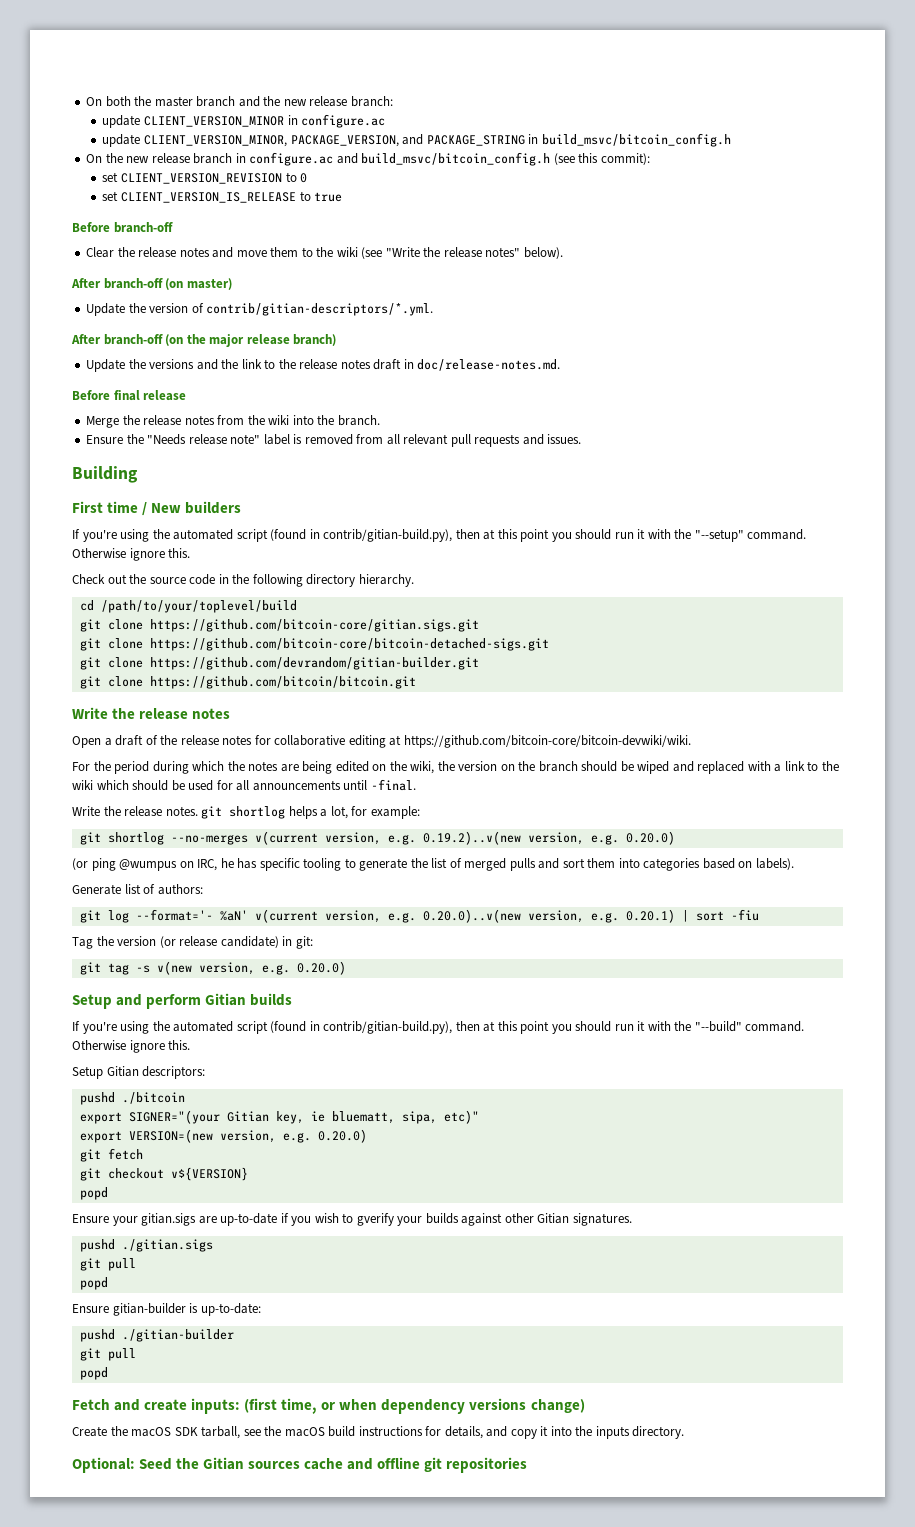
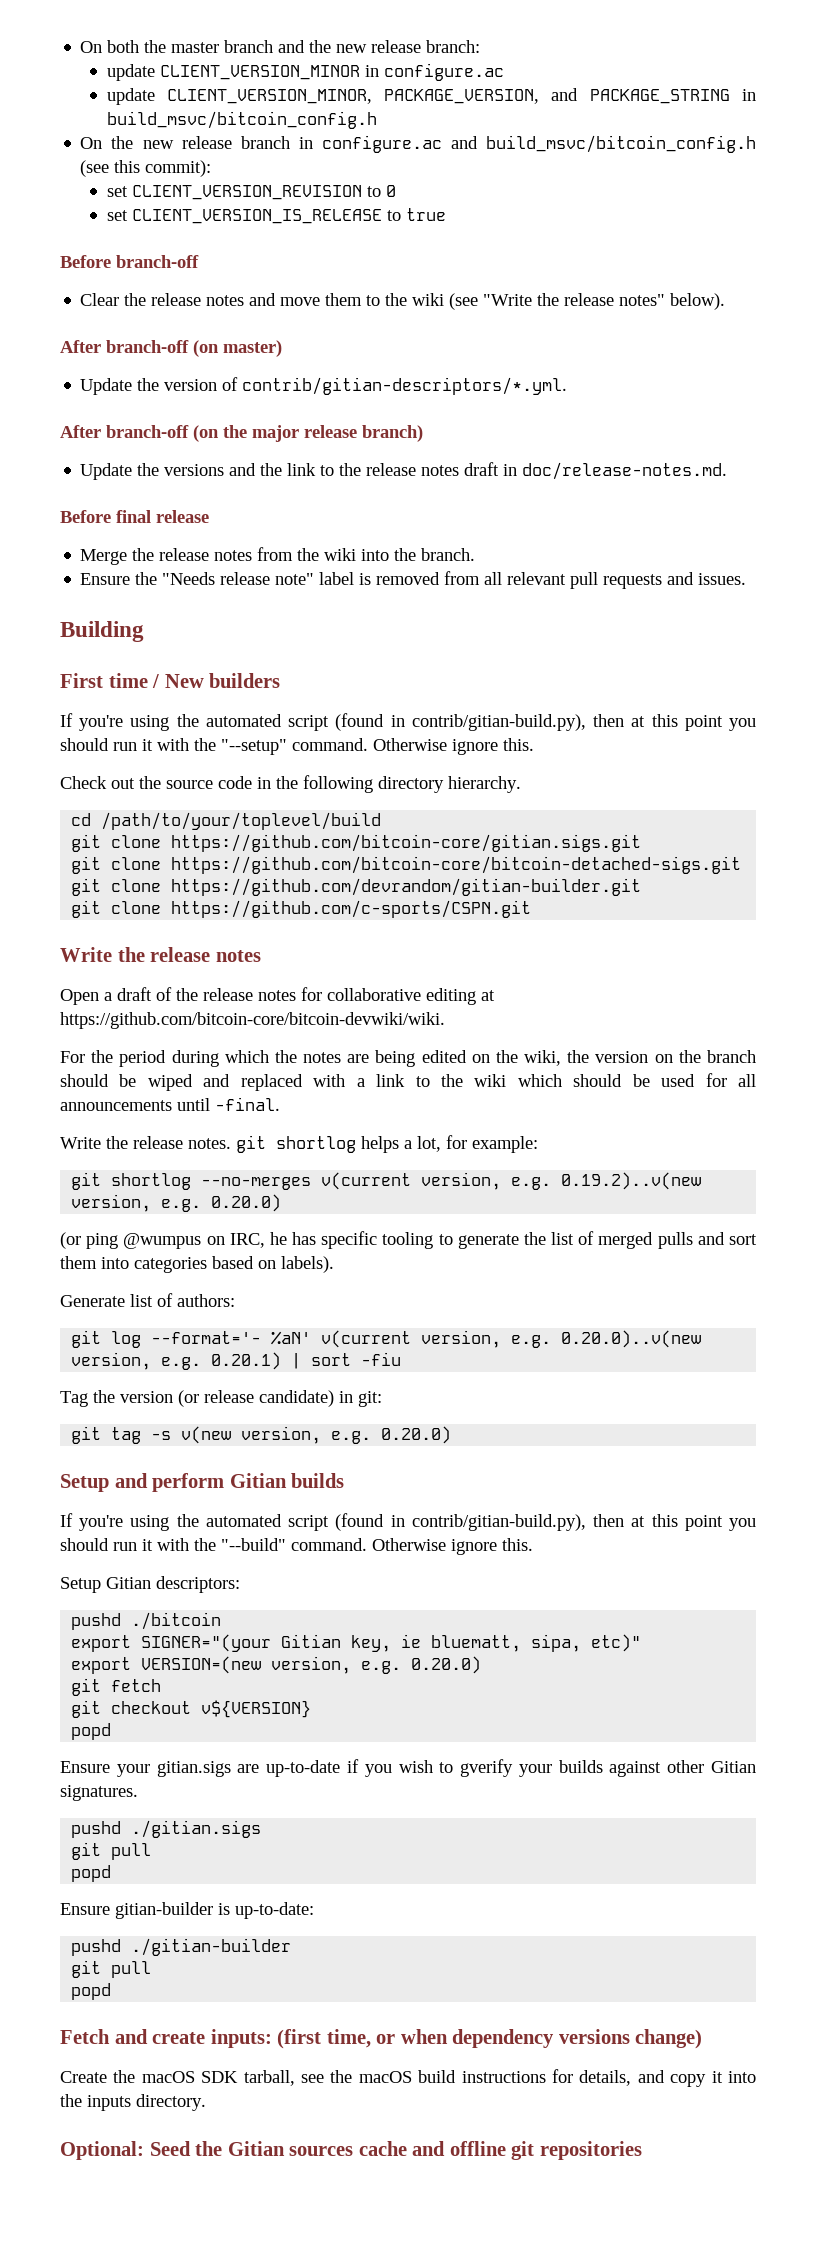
[149,676,416,689] https://github.com/bitcoin/bitcoin.git -> [171,900,532,918] https://github.com/c-sports/CSPN.git

